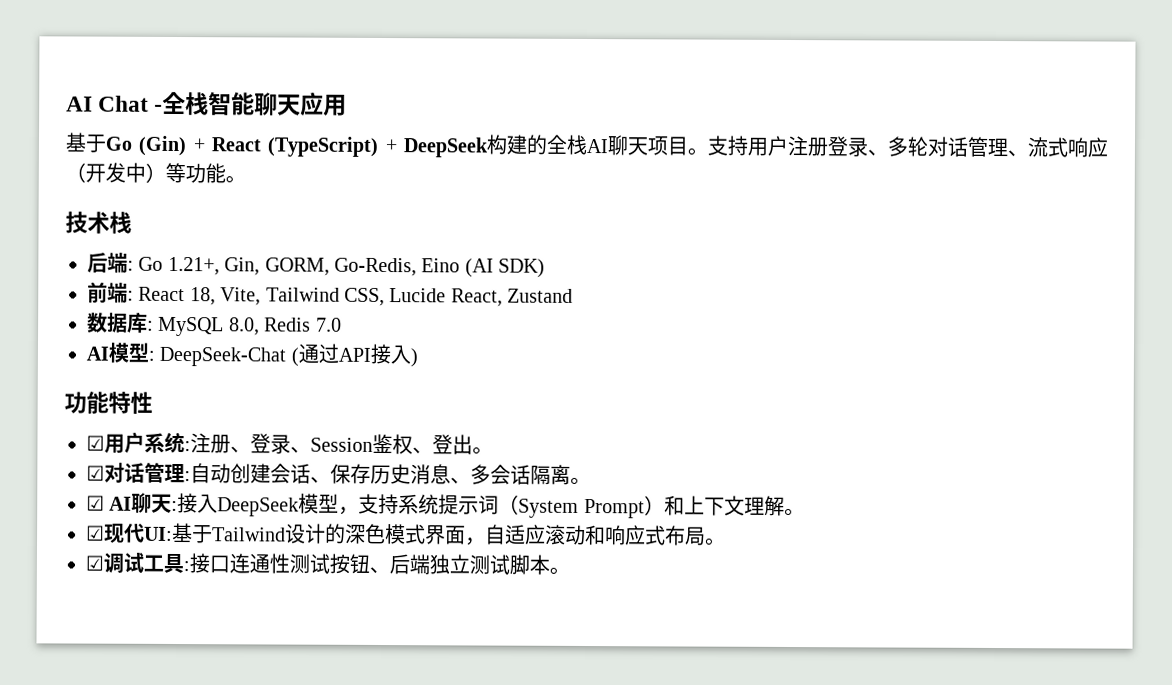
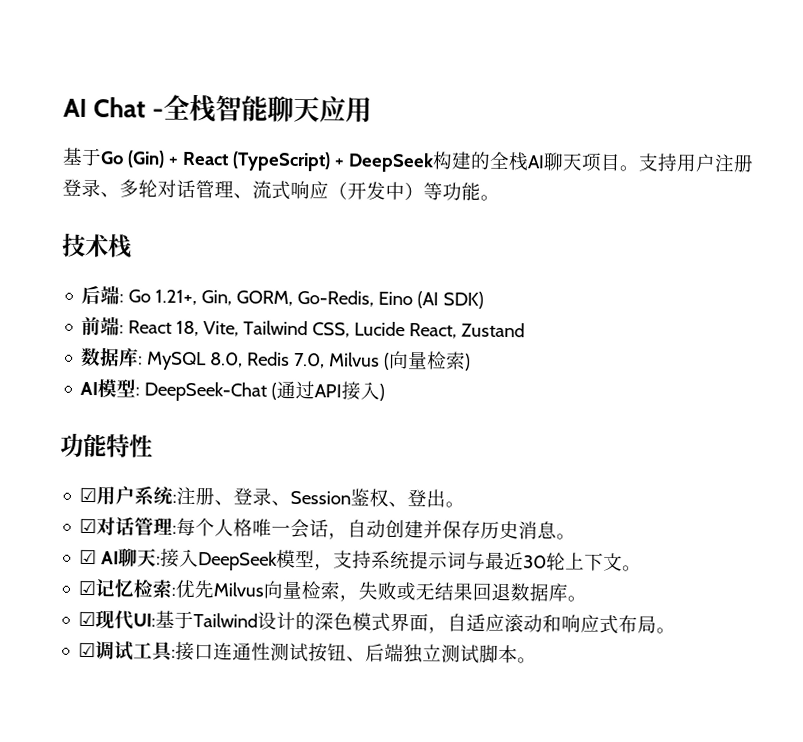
[315,317,342,332] 7.0 -> [294,350,472,371] 7.0, Milvus (向量检索)
(191, 476) none -> [176,517,349,540] 每个人格唯一会话，
[270,463,331,484] 会话、 -> [423,520,444,539] 并
[450,464,571,485] 、多会话隔离 -> (558, 530) none
[498,494,785,519] （System Prompt）和上下文理解 -> [466,551,643,572] [78,579,569,602] 与最近30轮上下文。 // ☑记忆检索:优先Milvus向量检索，失败或无结果回退数据库

